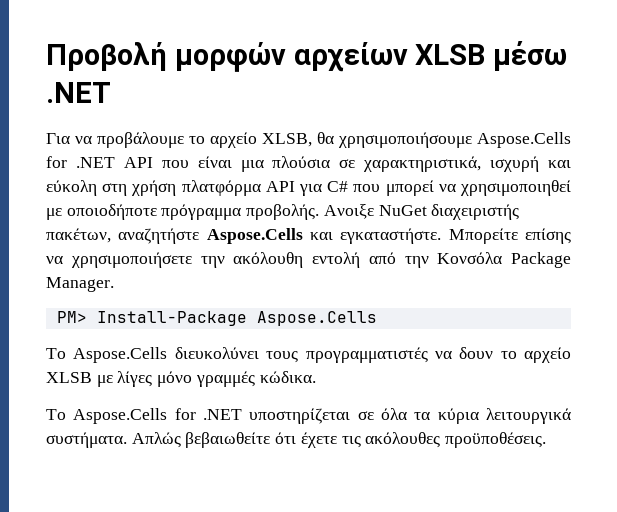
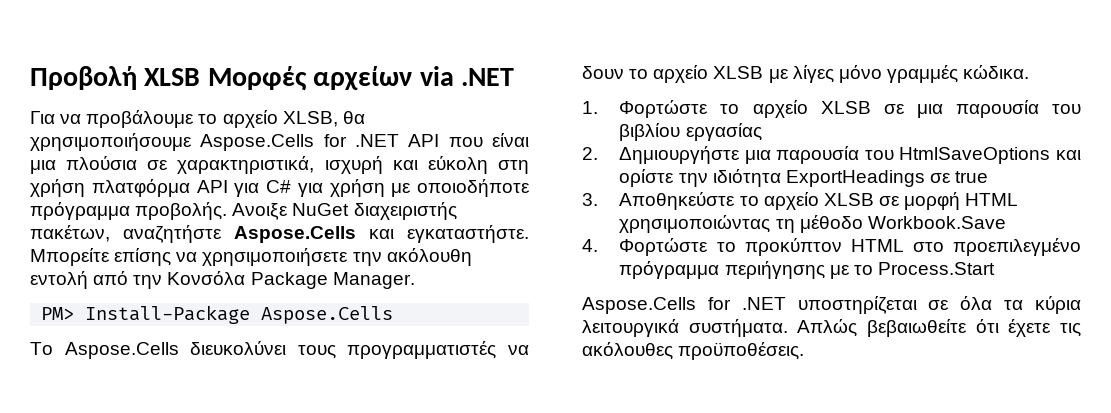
[174,41,568,72] μορφών αρχείων XLSB μέσω -> [144,66,454,91] XLSB Μορφές αρχείων via
[353,180,571,196] που μπορεί να χρησιμοποιηθεί -> [297,179,385,197] για χρήση
[46,409,66,420] Το -> [582,100,1081,118] [619,123,762,141] [582,146,1081,164] [619,169,989,187] [582,192,1019,210] [619,215,1006,233] [582,238,1081,256] [619,261,995,279] 1. Φορτώστε το αρχείο XLSB σε μια παρουσία του βιβλίου εργασίας // 2. Δημιουργήστε μια παρουσία του HtmlSaveOptions και ορίστε την ιδιότητα ExportHeadings σε true // 3. Αποθηκεύστε το αρχείο XLSB σε μορφή HTML χρησιμοποιώντας τη μέθοδο Workbook.Save // 4. Φορτώστε το προκύπτον HTML στο προεπιλεγμένο πρόγραμμα περιήγησης με το Process.Start //

